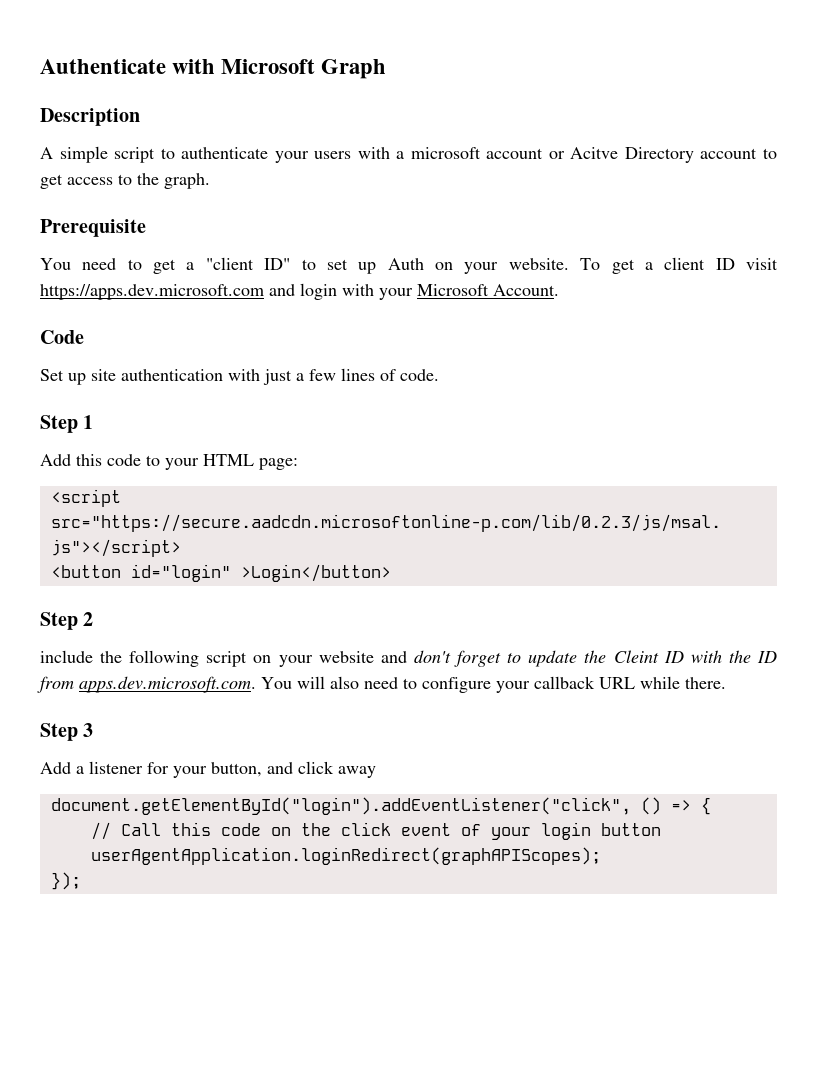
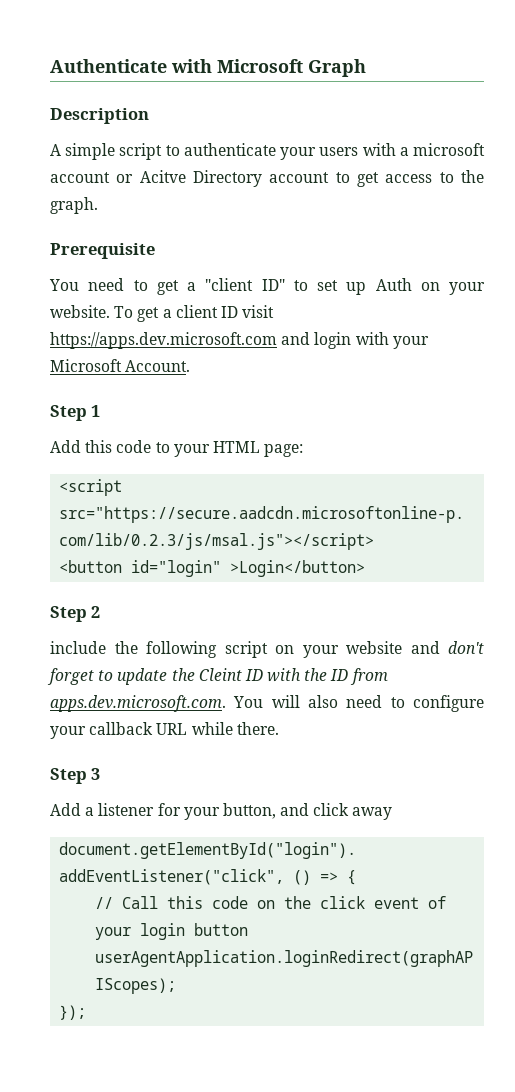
[40,330,84,344] [40,368,439,385] // Code // Set up site authentication with just a few lines of code. -> (191, 366) none

